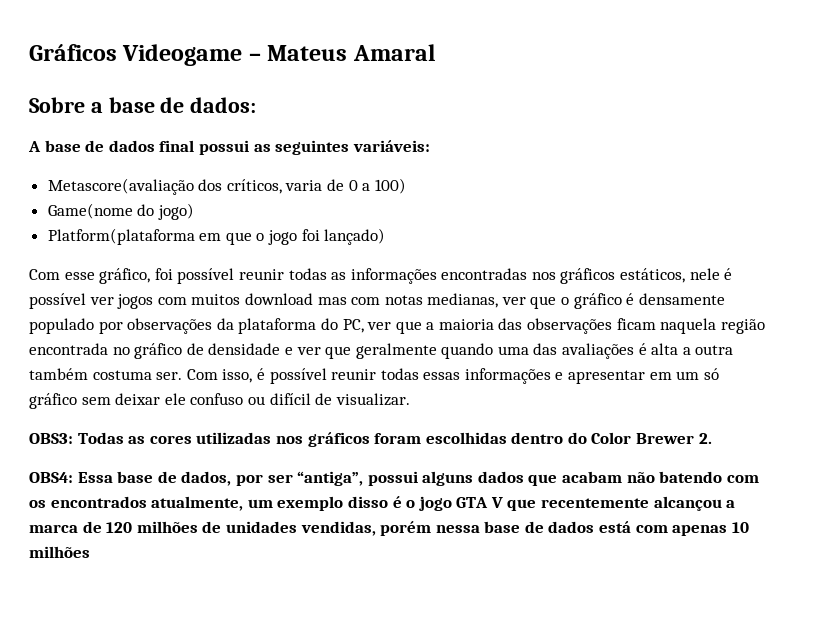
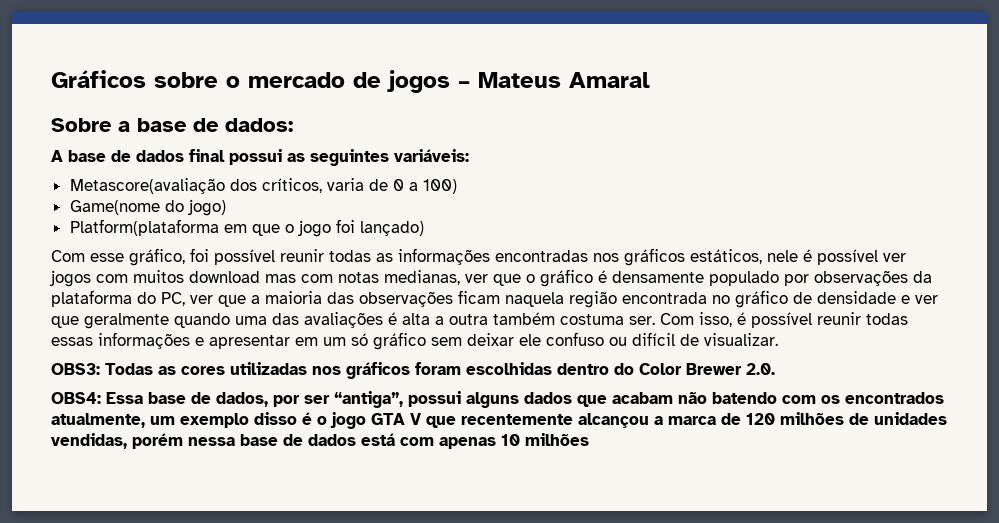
[122,44,243,66] Videogame -> [154,70,450,93] sobre o mercado de jogos
[698,433,712,444] 2. -> [746,363,775,375] 2.0.

